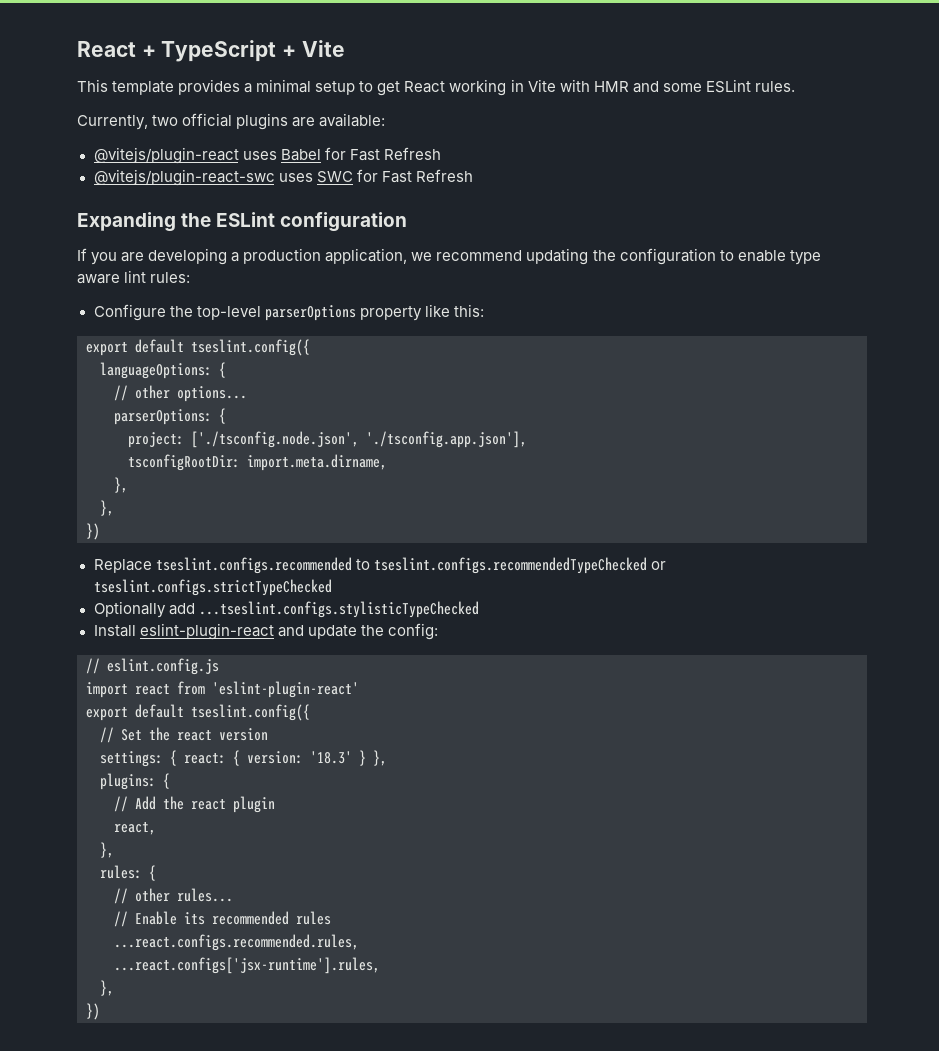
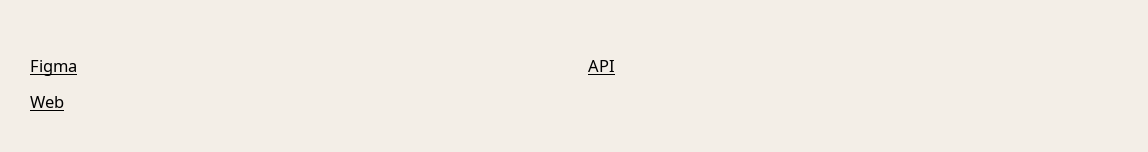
[77,40,345,62] [77,79,795,96] [77,113,386,130] [93,147,441,164] [93,169,473,186] [77,212,408,232] [77,248,821,265] [77,270,191,284] [93,304,484,321] [86,339,310,356] [100,362,226,379] [114,385,247,402] [114,408,226,425] [128,431,527,448] [128,454,387,471] [114,477,128,493] [100,500,114,516] [86,523,100,540] [93,557,666,574] [93,579,332,596] [93,601,479,618] [93,623,438,640] [86,658,219,675] [86,681,359,698] [86,704,310,721] [100,727,268,743] [100,750,387,767] [100,773,170,790] [114,796,275,813] [114,822,156,835] [100,842,114,858] [100,865,156,881] [114,888,233,904] [114,911,331,927] [114,934,359,951] [114,957,380,974] [100,980,114,996] [86,1003,100,1020] React + TypeScript + Vite // This template provides a minimal setup to get React working in Vite with HMR and some ESLint rules. // Currently, two official plugins are available: // @vitejs/plugin-react uses Babel for Fast Refresh // @vitejs/plugin-react-swc uses SWC for Fast Refresh // Expanding the ESLint configuration // If you are developing a production application, we recommend updating the configuration to enable type aware lint rules: // Configure the top-level parserOptions property like this: // export default tseslint.config({ // languageOptions: { // // other options... // parserOptions: { // project: ['./tsconfig.node.json', './tsconfig.app.json'], // tsconfigRootDir: import.meta.dirname, // }, // }, // }) // Replace tseslint.configs.recommended to tseslint.configs.recommendedTypeChecked or tseslint.configs.strictTypeChecked // Optionally add ...tseslint.configs.stylisticTypeChecked // Install eslint-plugin-react and update the config: // // eslint.config.js // import react from 'eslint-plugin-react' // export default tseslint.config({ // // Set the react version // settings: { react: { version: '18.3' } }, // plugins: { // // Add the react plugin // react, // }, // rules: { // // other rules... // // Enable its recommended rules // ...react.configs.recommended.rules, // ...react.configs['jsx-runtime'].rules, // }, // }) -> [30,60,77,76] [30,96,64,108] [588,60,615,72] Figma // Web // API

